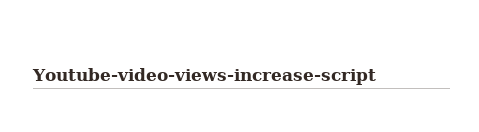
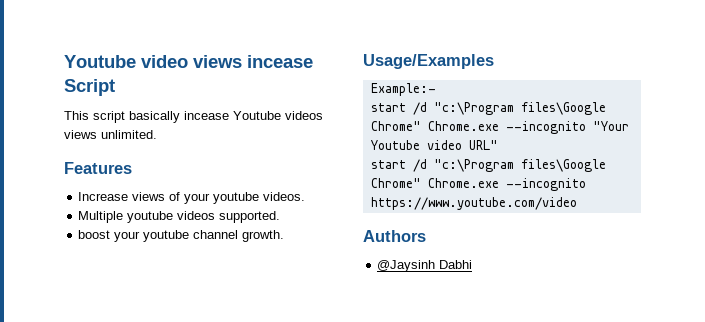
[32,68,376,85] Youtube-video-views-increase-script -> [64,55,313,68] [64,79,115,96] [64,111,323,123] [64,130,157,139] [64,162,132,174] [78,192,306,204] [78,211,281,223] [78,230,285,242] [363,54,494,69] [370,83,436,96] [370,102,606,115] [370,121,629,134] [370,140,498,150] [370,159,606,172] [370,178,586,191] [370,197,577,210] [363,230,426,242] [377,260,473,272] Youtube video views incease Script // This script basically incease Youtube videos views unlimited. // Features // Increase views of your youtube videos. // Multiple youtube videos supported. // boost your youtube channel growth. // Usage/Examples // Example:- // start /d "c:\Program files\Google Chrome" Chrome.exe --incognito "Your Youtube video URL" // start /d "c:\Program files\Google Chrome" Chrome.exe --incognito https://www.youtube.com/video // Authors // @Jaysinh Dabhi

